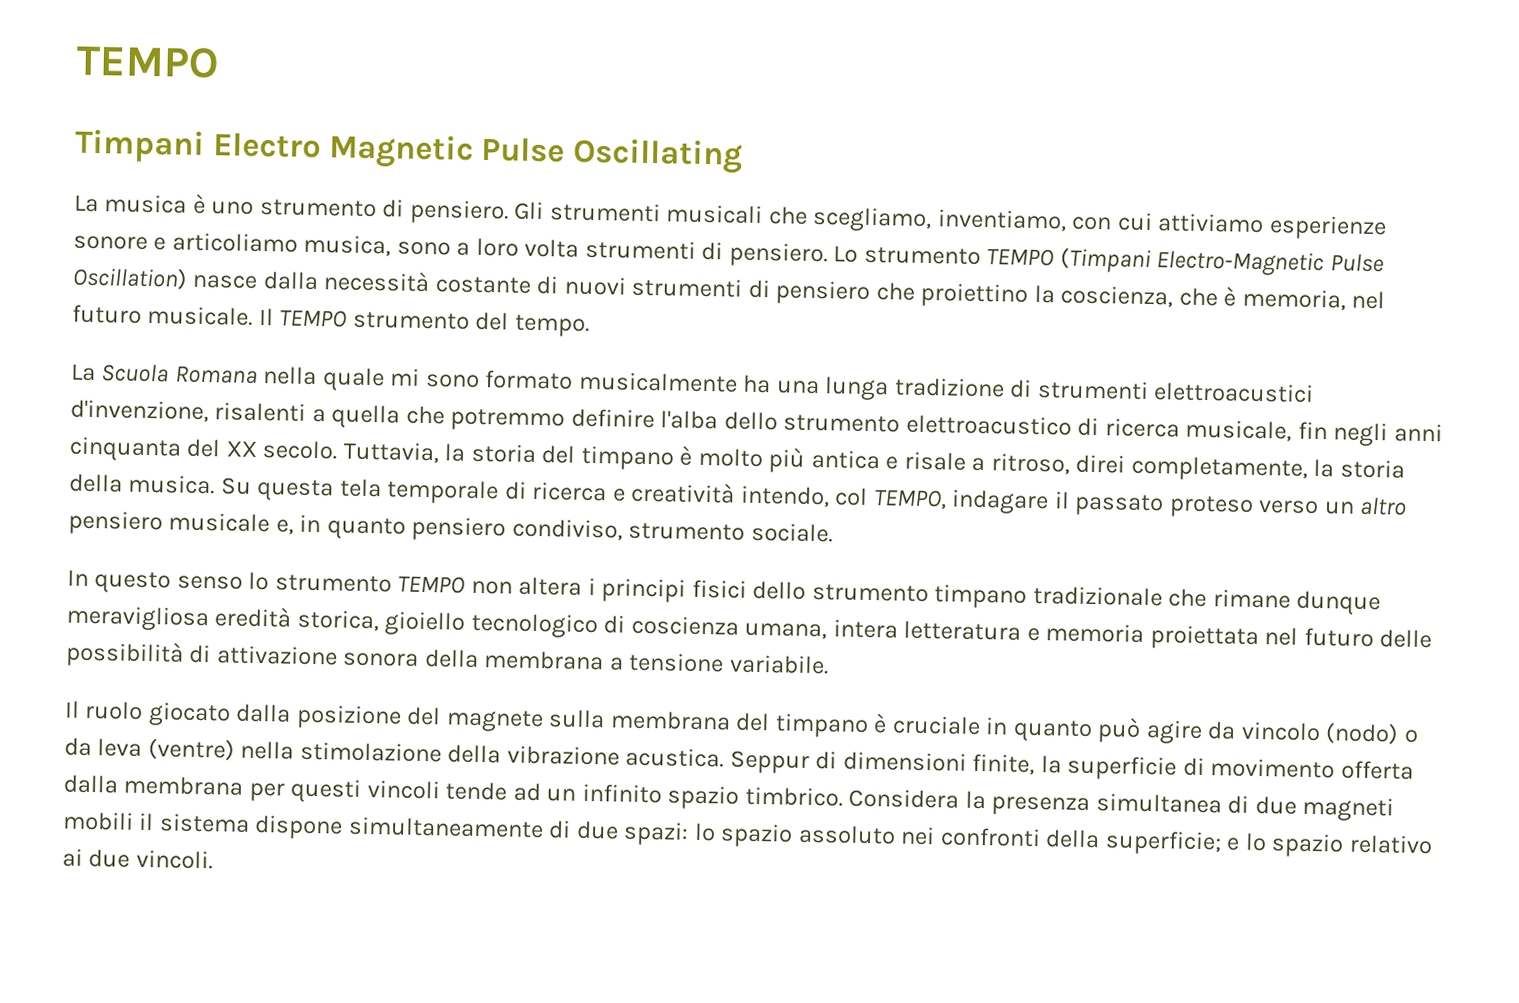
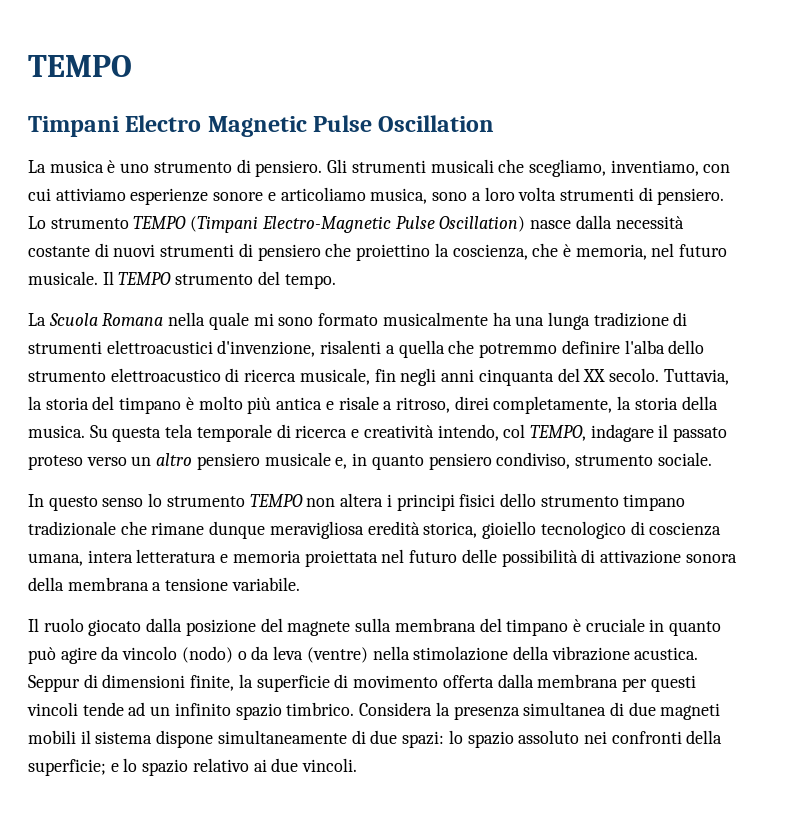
[572,137,744,174] Oscillating -> [378,115,495,132] Oscillation

